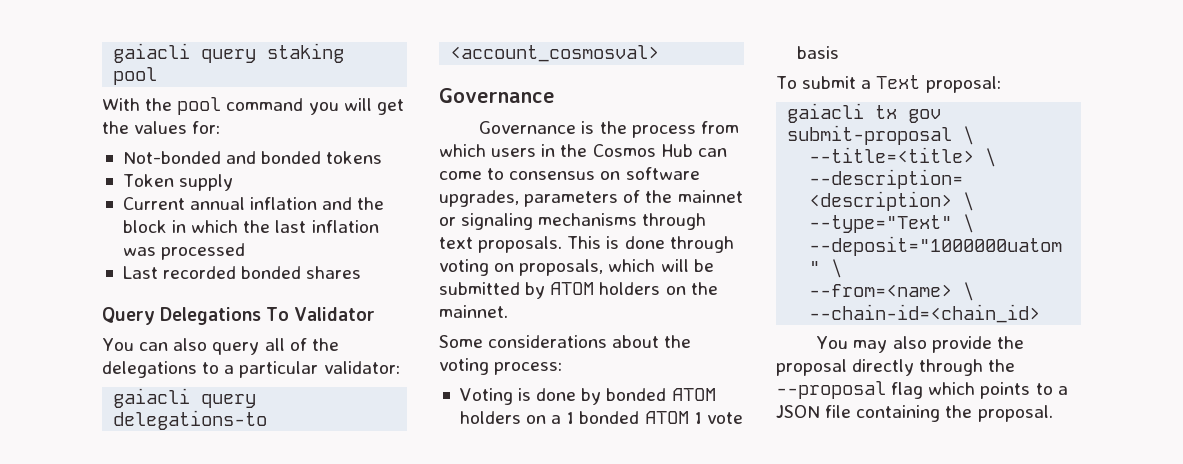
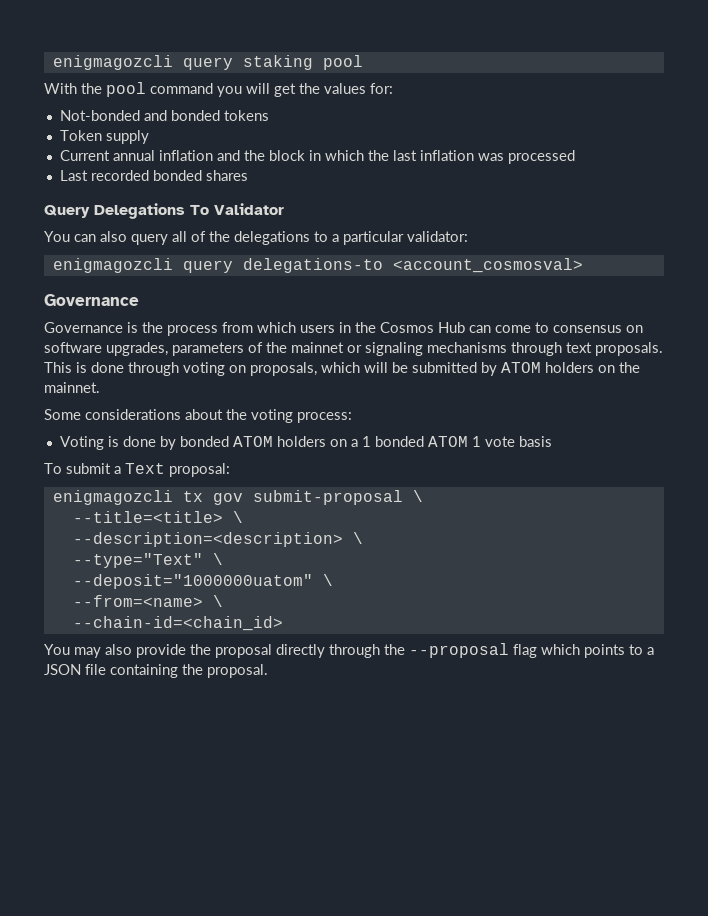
[113,43,191,63] gaiacli -> [52,55,173,70] enigmagozcli
[113,388,191,408] gaiacli -> [52,258,173,273] enigmagozcli
[787,103,865,123] gaiacli -> [52,490,173,505] enigmagozcli

